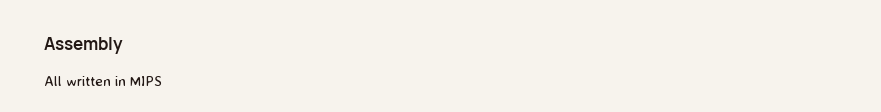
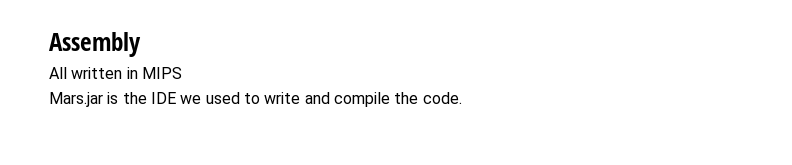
(162, 81) none -> [49,92,462,107] // Mars.jar is the IDE we used to write and compile the code.

